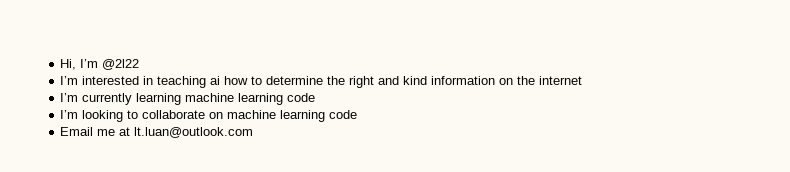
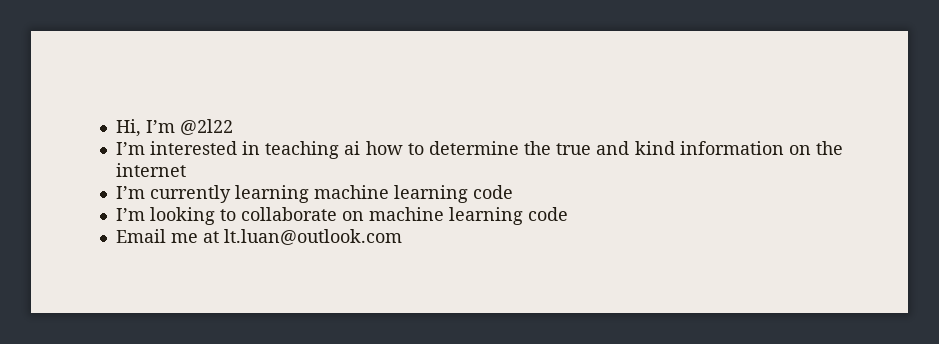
[349,76,375,88] right -> [556,143,592,155] true

